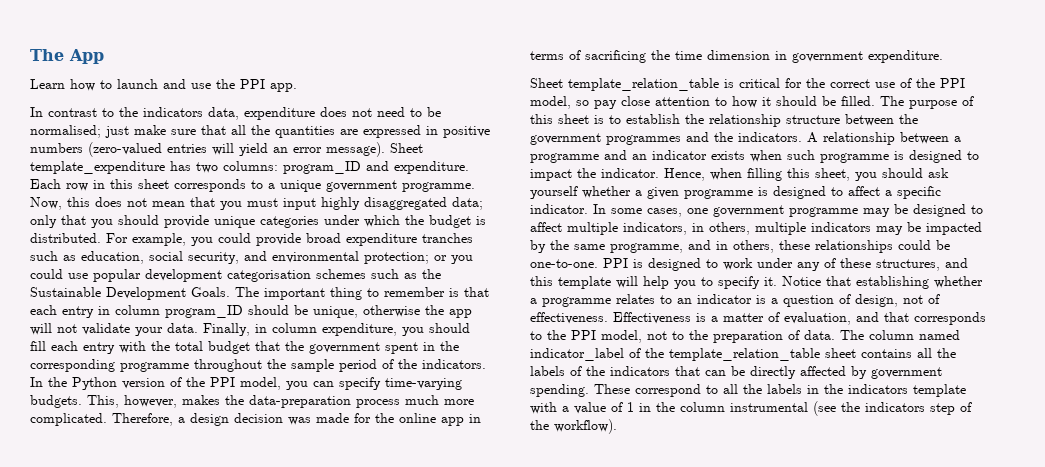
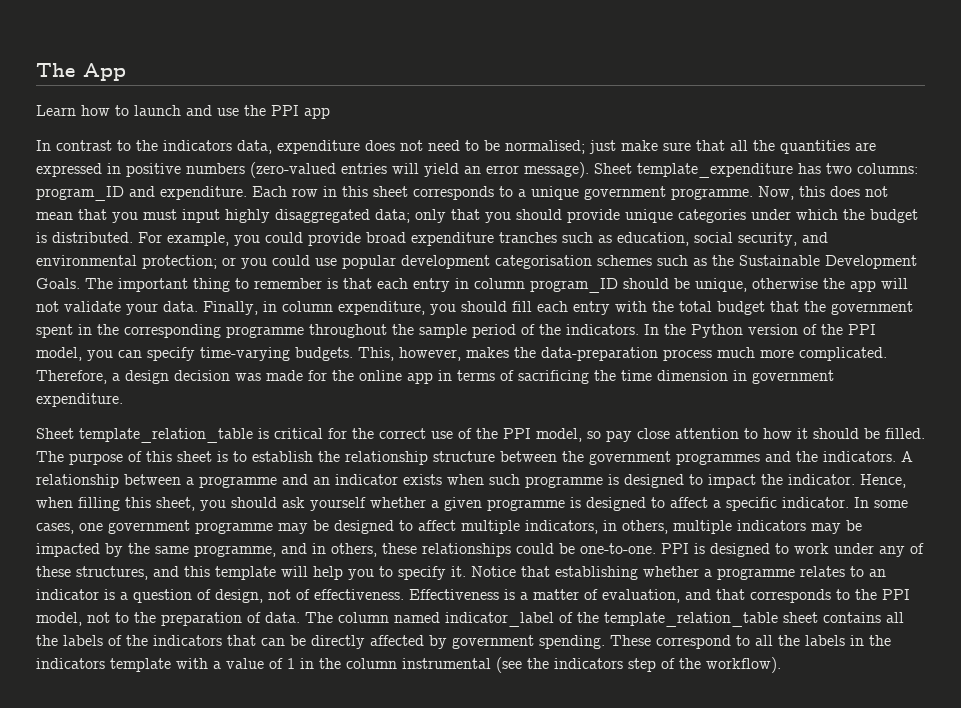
[270,83,297,92] app. -> [304,107,330,119] app

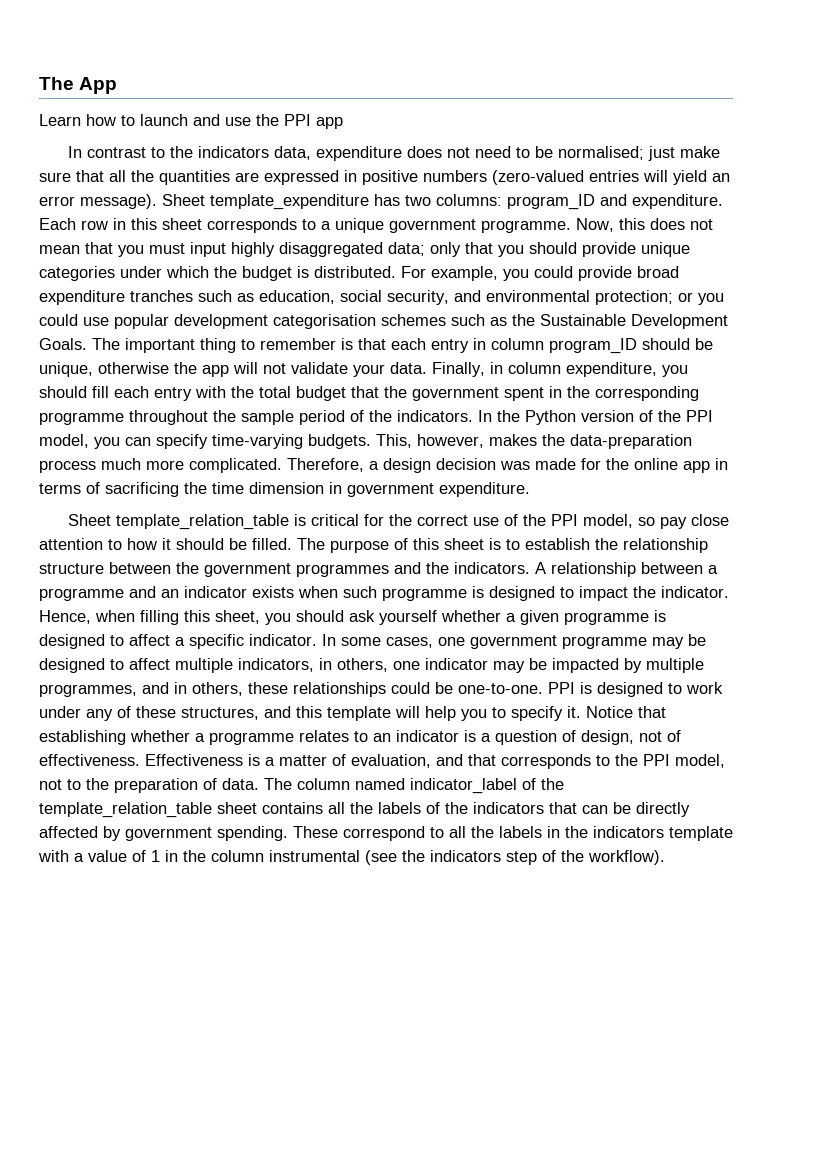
[673,520,806,534] multiple indicators -> [393,658,488,670] one indicator
[128,543,276,557] the same programme, -> [646,658,704,673] [39,684,137,697] multiple programmes,

